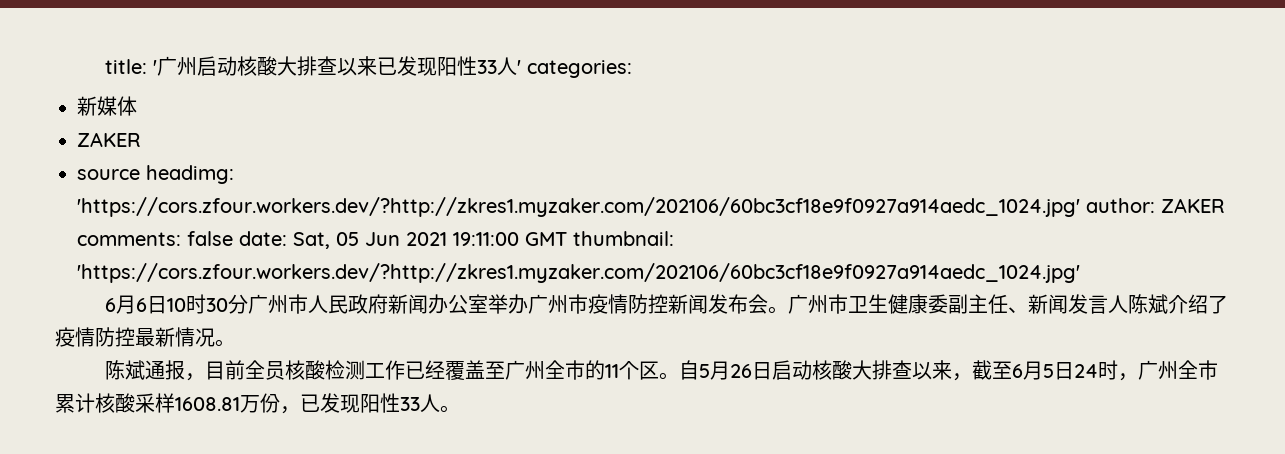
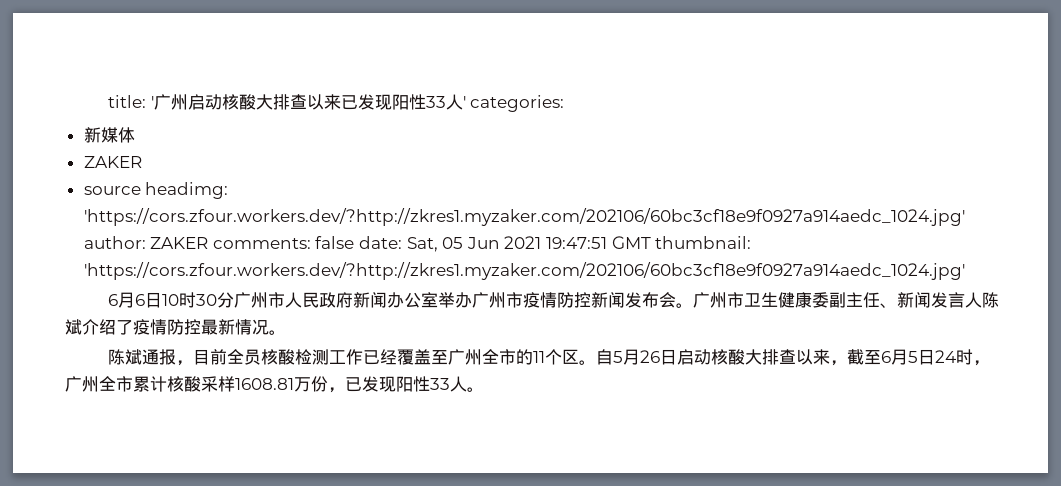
[453,232,519,246] 19:11:00 -> [546,237,608,249] 19:47:51

